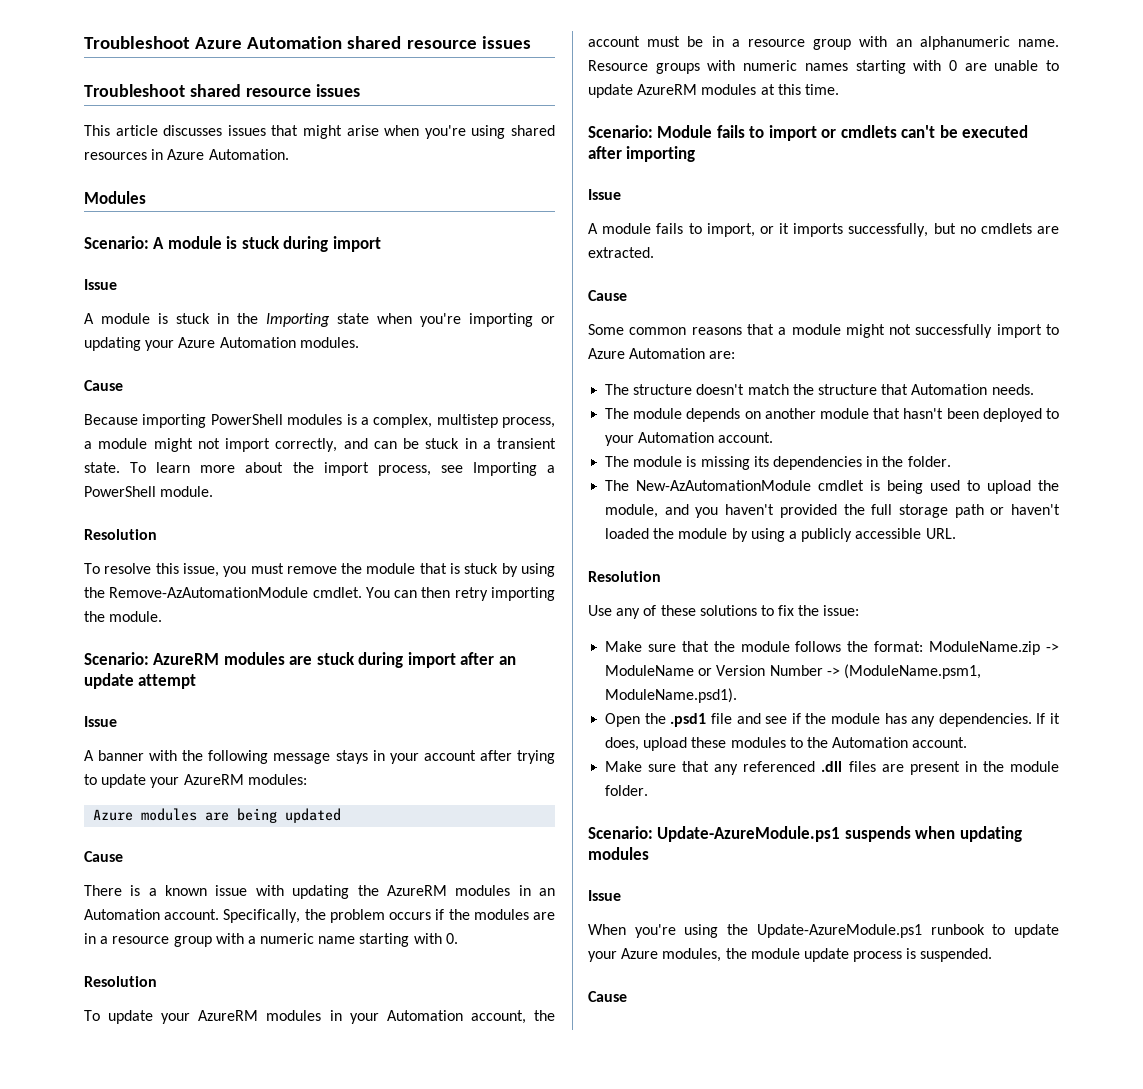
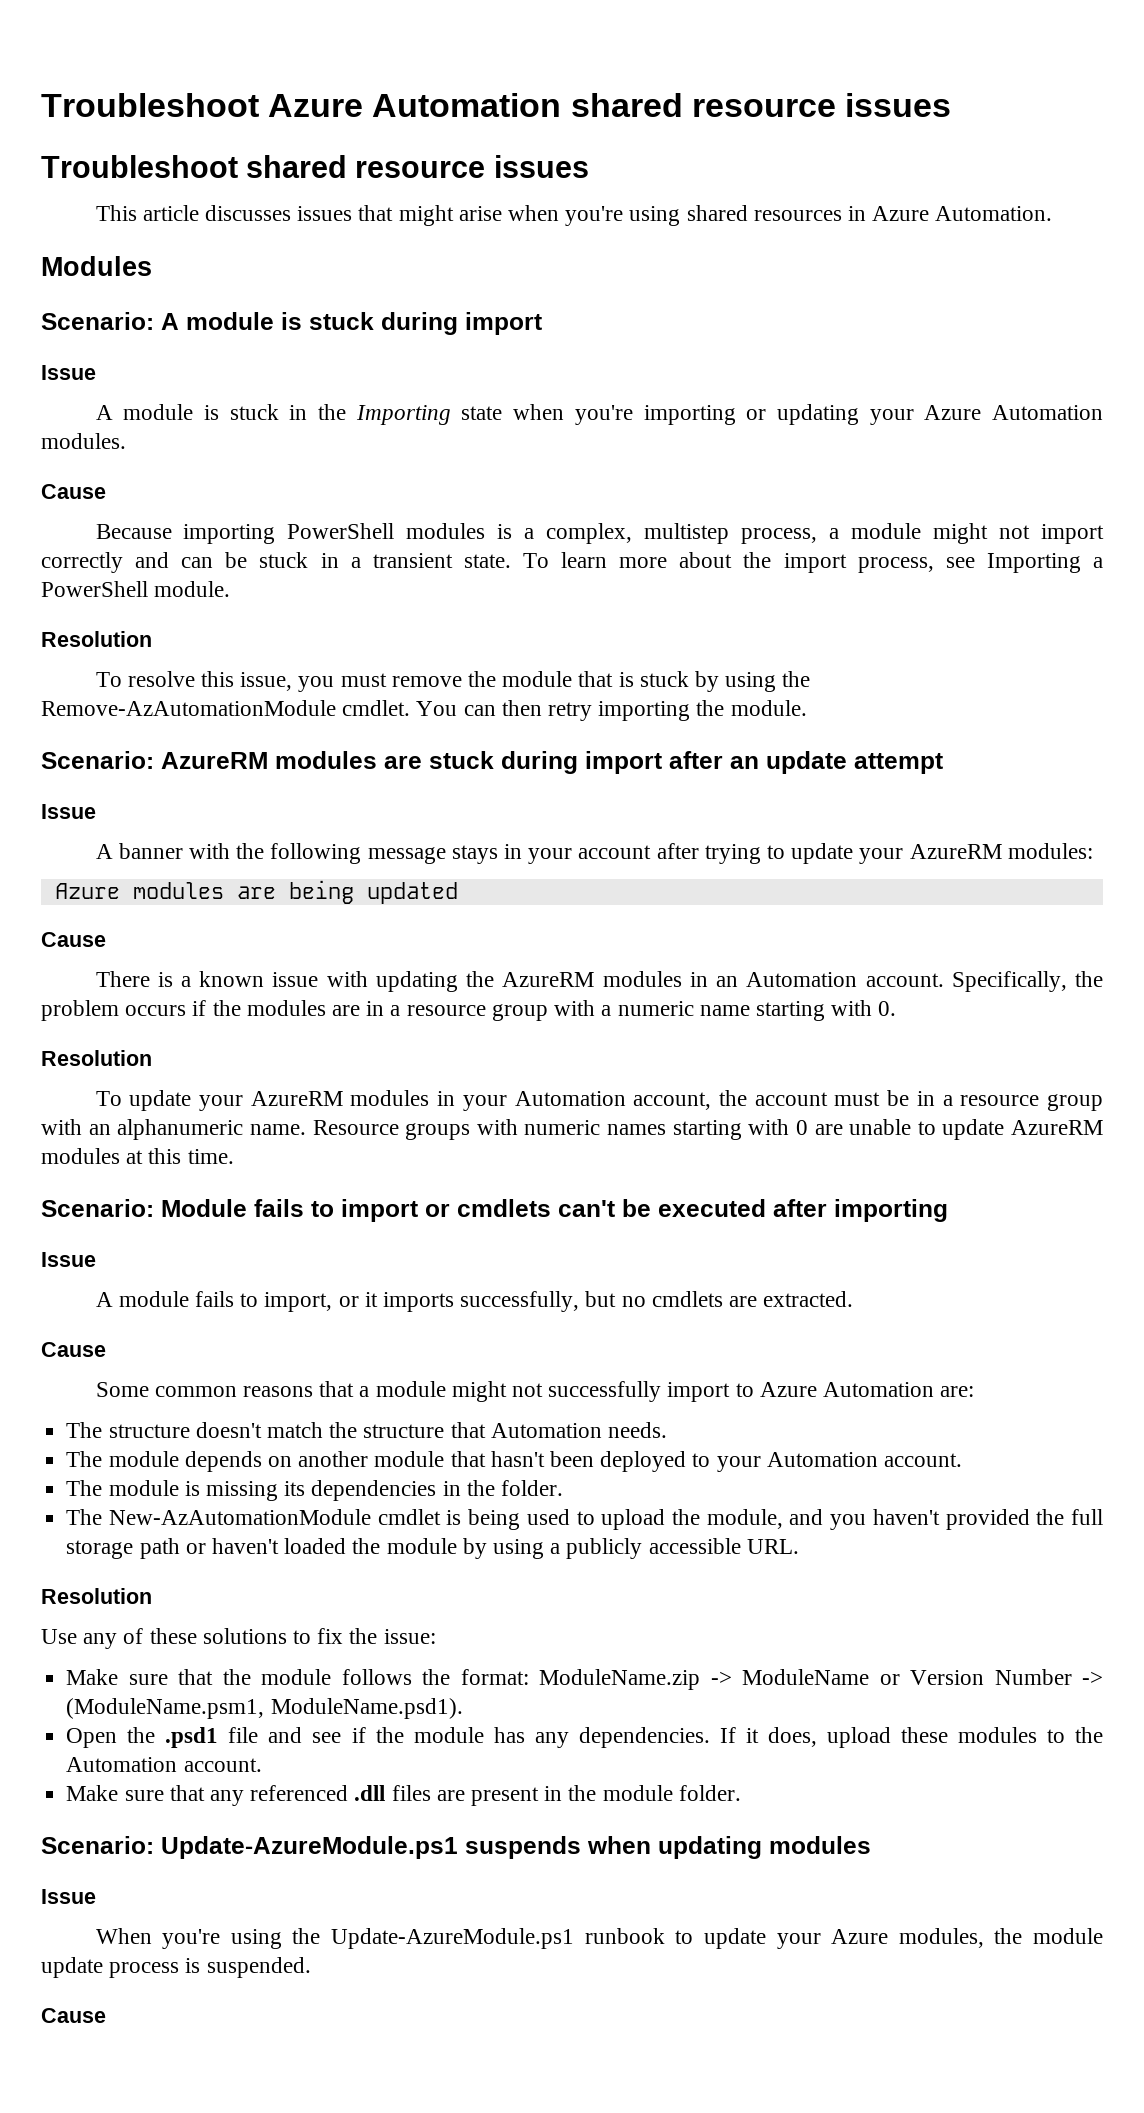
[275,438,338,452] correctly, -> [41,552,123,573] correctly

